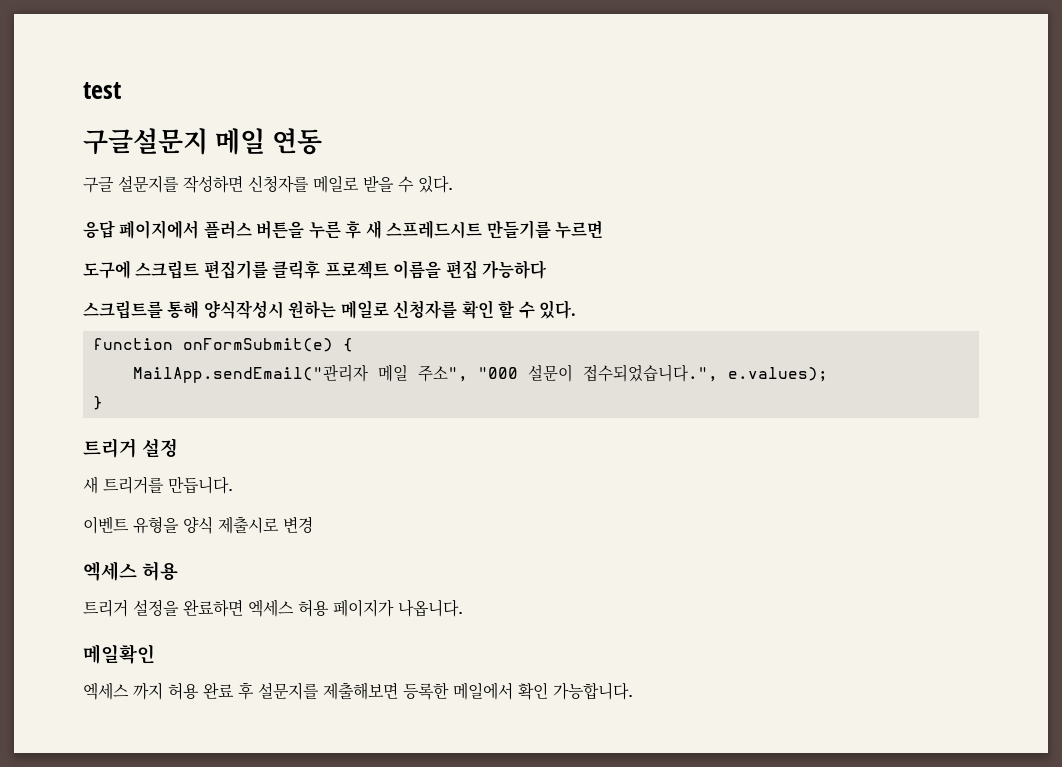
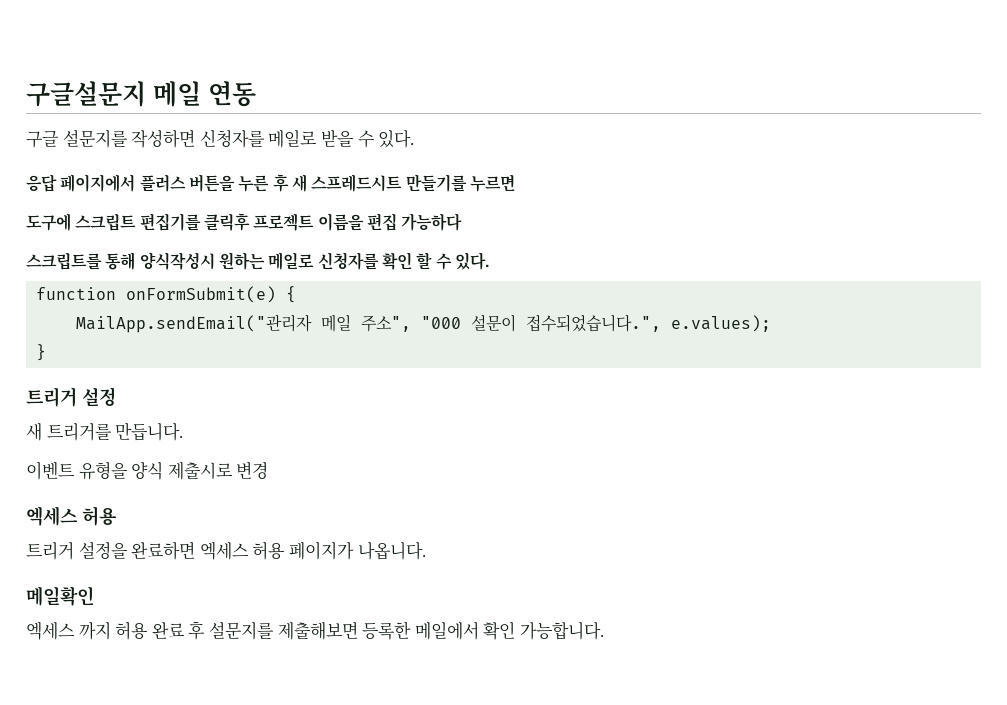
[83,82,121,99] test // -> (26, 94) none

